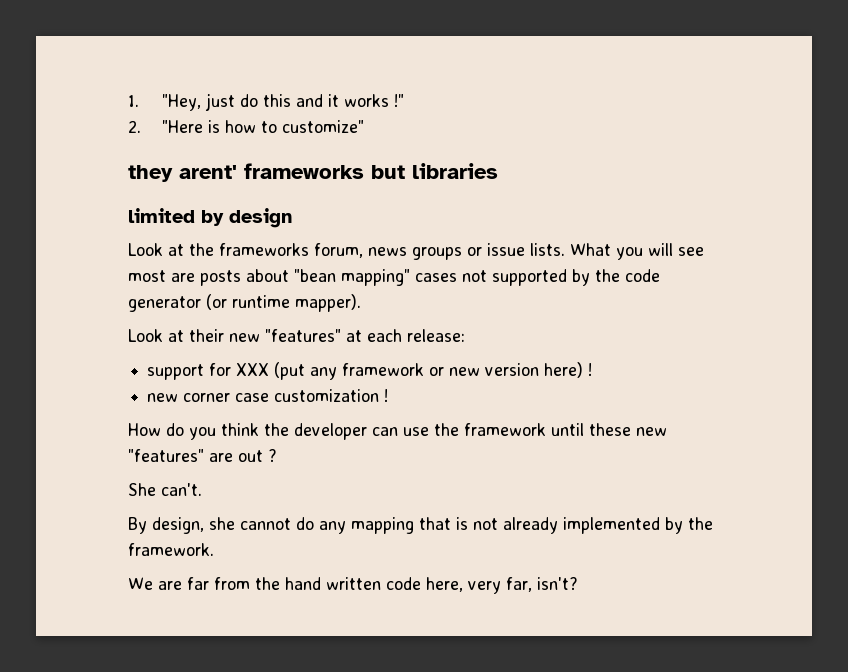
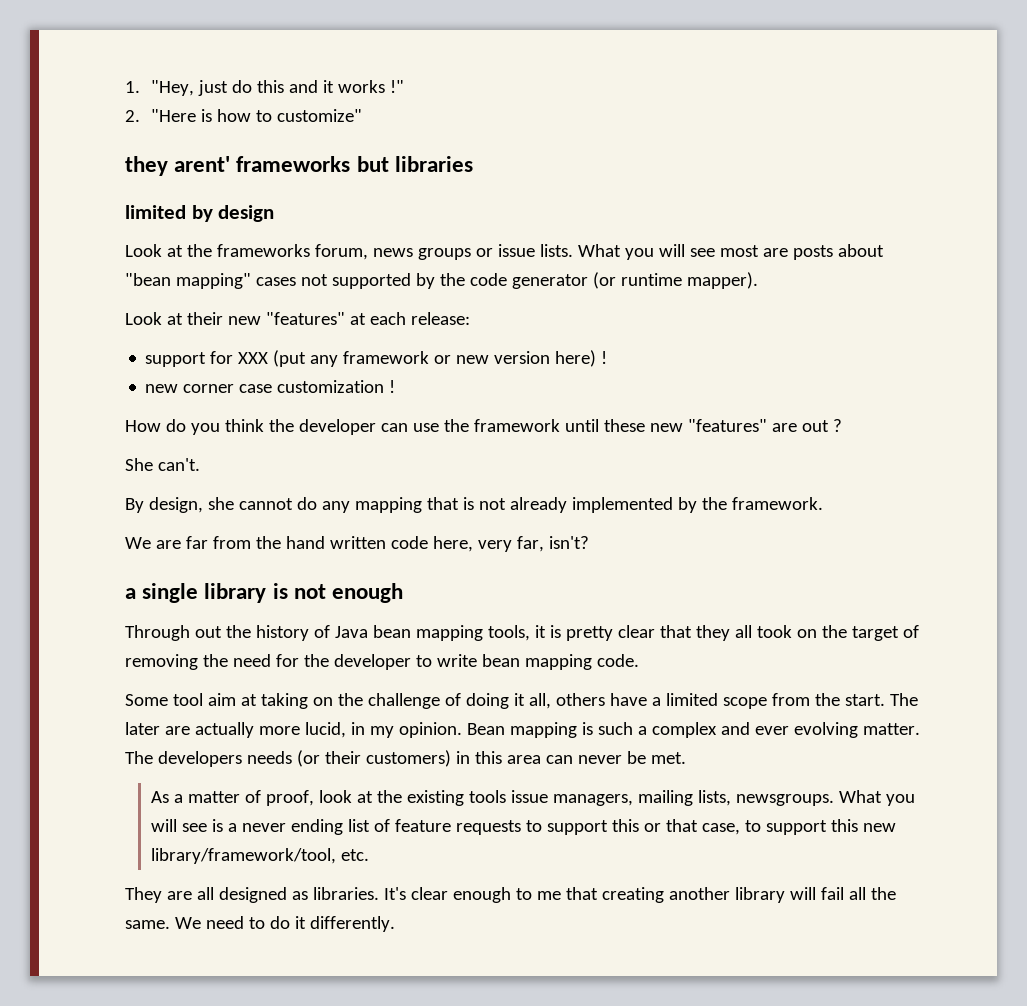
(578, 583) none -> [125,583,404,603] [125,625,919,641] [125,654,639,670] [125,693,918,709] [125,722,920,738] [125,750,686,767] [150,790,915,806] [150,819,896,835] [150,848,369,864] [125,887,896,903] [125,916,395,932] // a single library is not enough // Through out the history of Java bean mapping tools, it is pretty clear that they all took on the target of removing the need for the developer to write bean mapping code. // Some tool aim at taking on the challenge of doing it all, others have a limited scope from the start. The later are actually more lucid, in my opinion. Bean mapping is such a complex and ever evolving matter. The developers needs (or their customers) in this area can never be met. // As a matter of proof, look at the existing tools issue managers, mailing lists, newsgroups. What you will see is a never ending list of feature requests to support this or that case, to support this new library/framework/tool, etc. // They are all designed as libraries. It's clear enough to me that creating another library will fail all the same. We need to do it differently.

